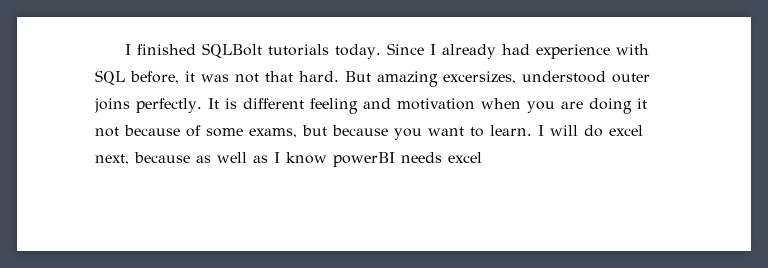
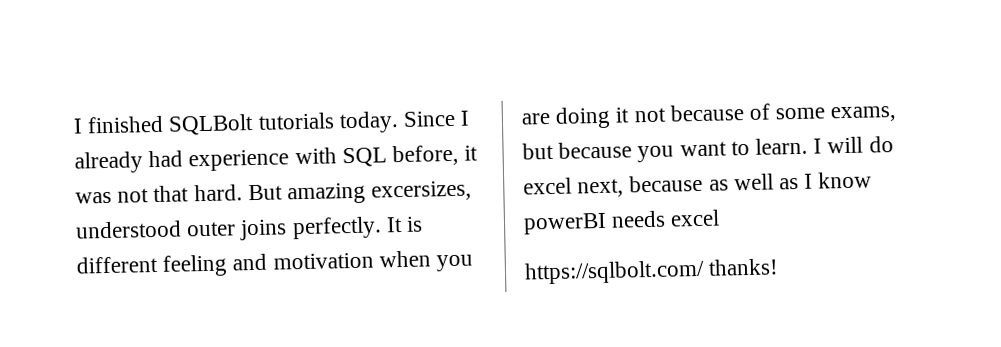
(482, 157) none -> [524,258,780,285] // https://sqlbolt.com/ thanks!

